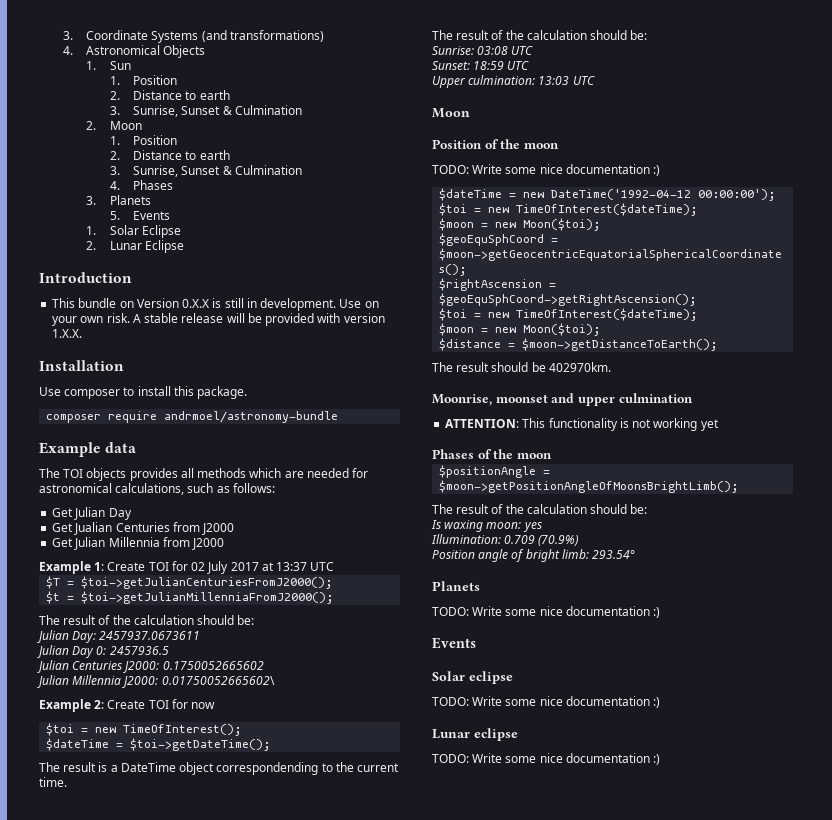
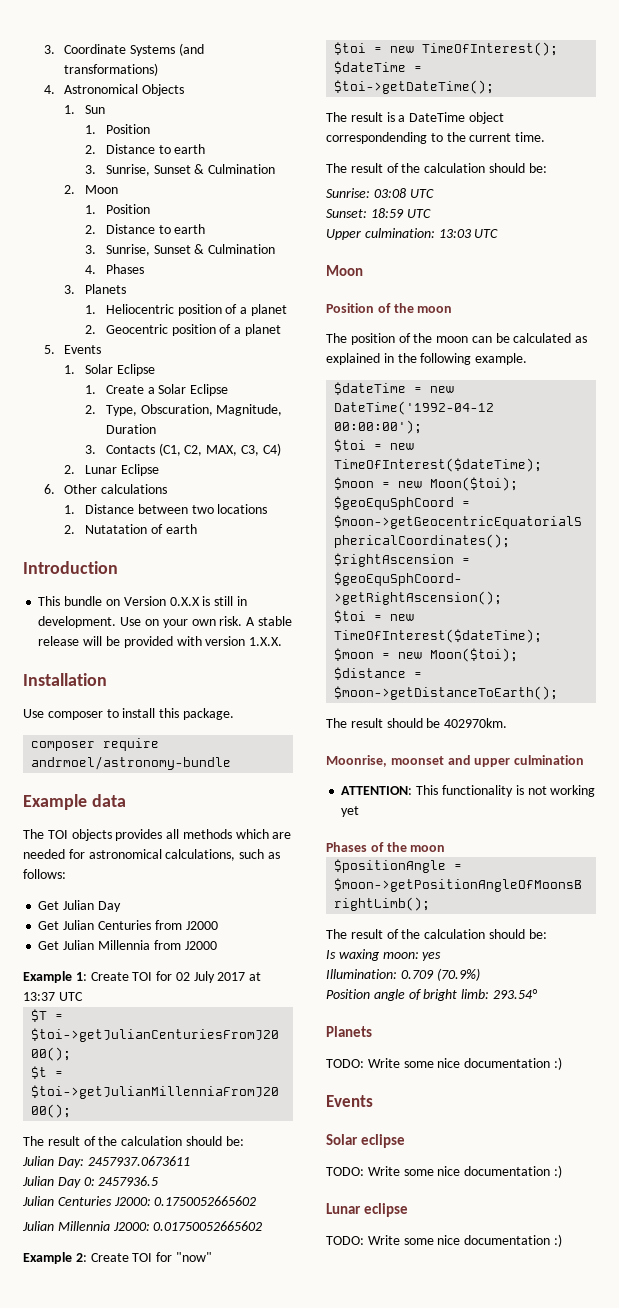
[109,211,171,220] [86,225,181,238] [86,240,184,253] 5. Events // 1. Solar Eclipse // 2. Lunar Eclipse -> [85,304,287,316] [85,324,281,336] [43,345,102,354] [64,364,155,376] [85,384,229,396] [85,404,283,416] [105,424,156,434] [85,443,281,456] [64,464,159,476] [43,484,168,494] [64,504,268,514] [64,524,197,534] 1. Heliocentric position of a planet // 2. Geocentric position of a planet // 5. Events // 1. Solar Eclipse // 1. Create a Solar Eclipse // 2. Type, Obscuration, Magnitude, Duration // 3. Contacts (C1, C2, MAX, C3, C4) // 2. Lunar Eclipse // 6. Other calculations // 1. Distance between two locations // 2. Nutatation of earth
[74,522,113,535] Jualian -> [63,920,95,930] Julian
[161,676,275,685] 0.01750052665602\ -> [153,1221,263,1231] 0.01750052665602
[191,702,216,709] now -> [175,1252,212,1262] "now"
[432,164,661,176] TODO: Write some nice documentation :) -> [326,333,588,345] [326,353,528,365] The position of the moon can be calculated as explained in the following example.

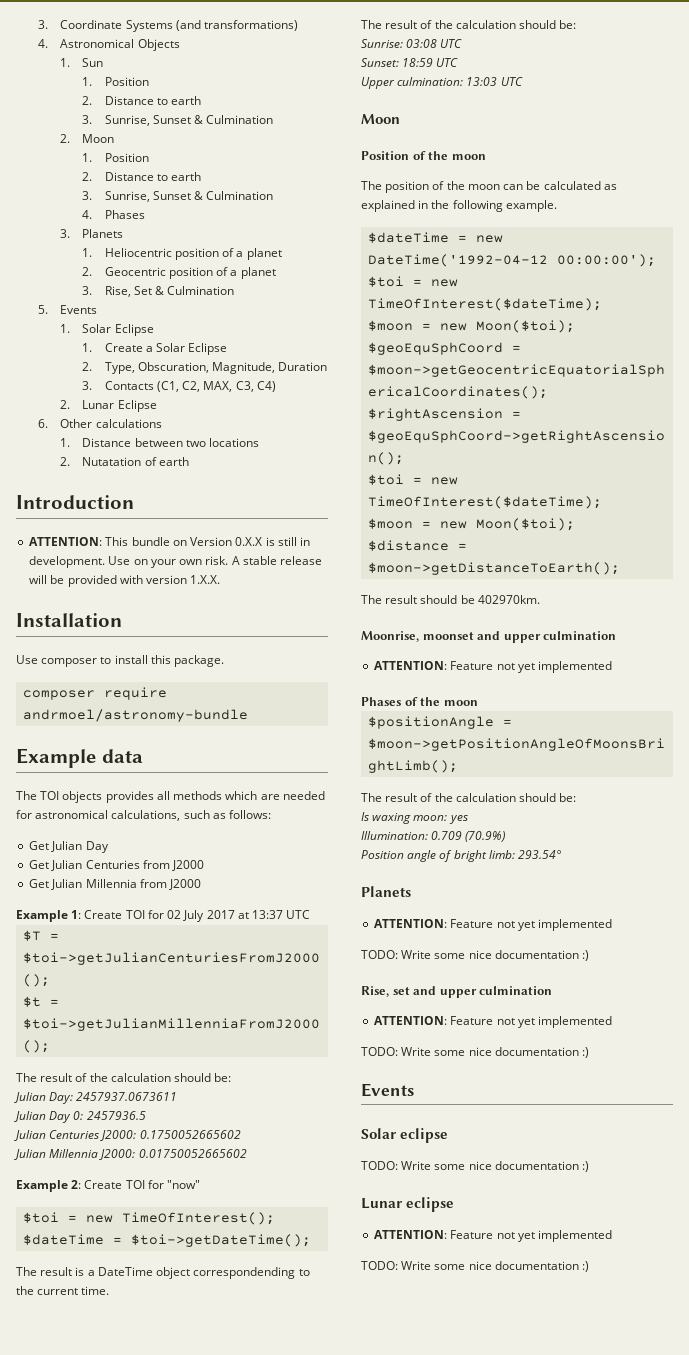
(281, 330) none -> [82,286,235,297] // 3. Rise, Set & Culmination
(118, 567) none -> [29,537,103,546] ATTENTION:
[416,785,596,797] [341,806,360,817] This functionality is not working yet -> [450,661,613,673] Feature not yet implemented
(372, 1031) none -> [374,919,613,931] [361,950,590,961] [361,986,553,998] [374,1016,613,1028] // ATTENTION: Feature not yet implemented // TODO: Write some nice documentation :) // Rise, set and upper culmination // ATTENTION: Feature not yet implemented
(409, 1210) none -> [374,1230,613,1242] // ATTENTION: Feature not yet implemented

